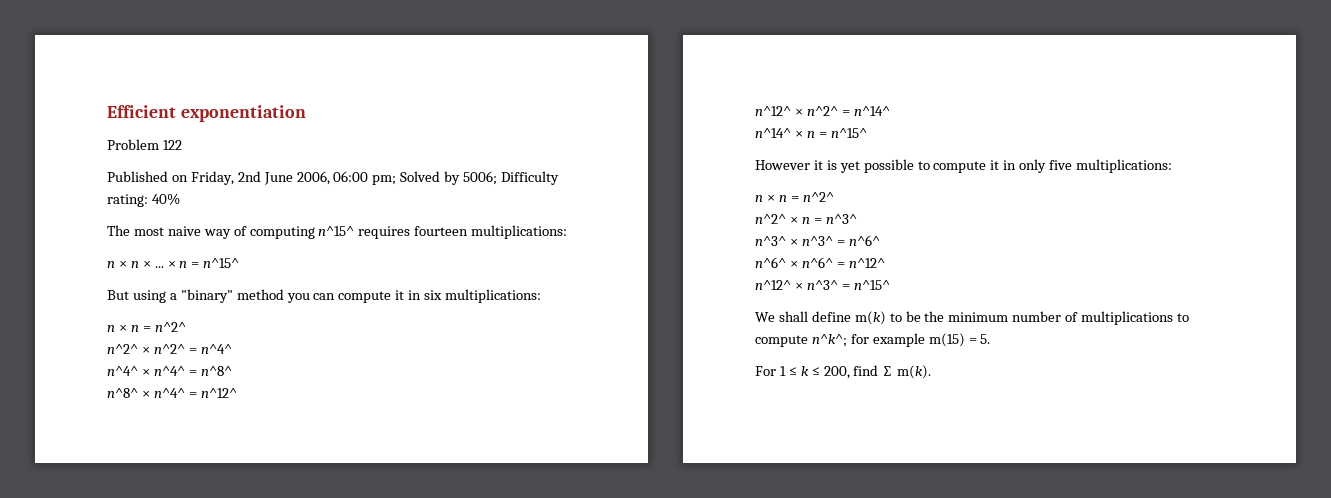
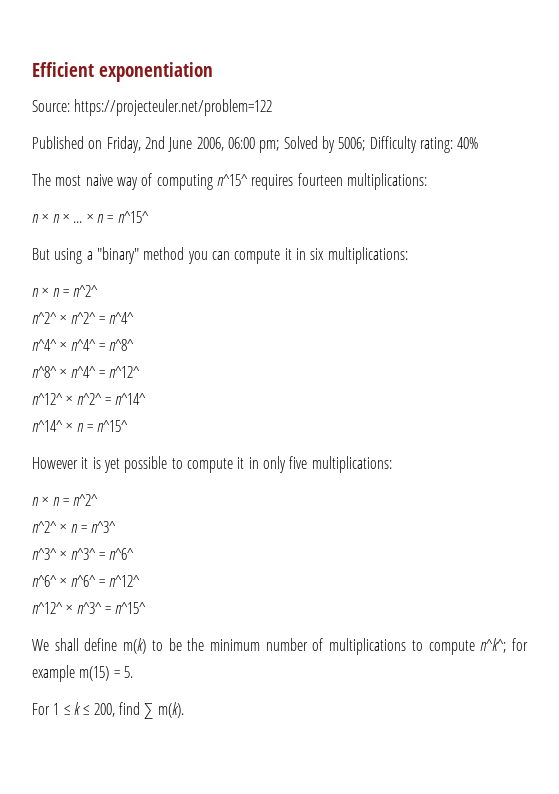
[107,139,182,150] Problem 122 -> [32,99,273,116] Source: https://projecteuler.net/problem=122

